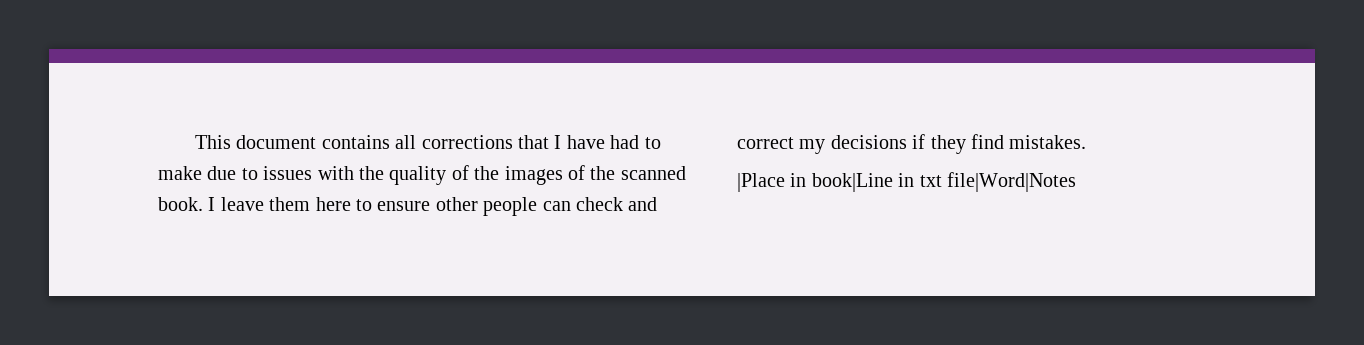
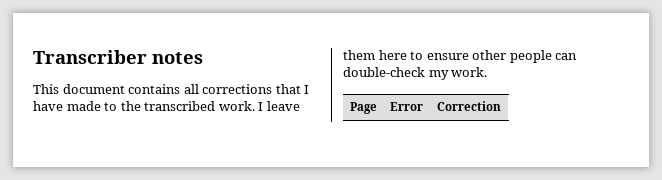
(195, 142) none -> [33,50,203,64] Transcriber notes //
[610,135,661,149] [158,165,686,185] [158,197,203,211] had to make due to issues with the quality of the images of the scanned book. -> [66,101,255,111] made to the transcribed work.
[575,197,658,211] [737,134,1087,154] [737,172,1076,192] check and correct my decisions if they find mistakes. // |Place in book|Line in txt file|Word|Notes -> [343,67,488,80] [349,102,377,114] [389,102,423,111] [436,101,501,111] double-check my work. // Page | Error | Correction

